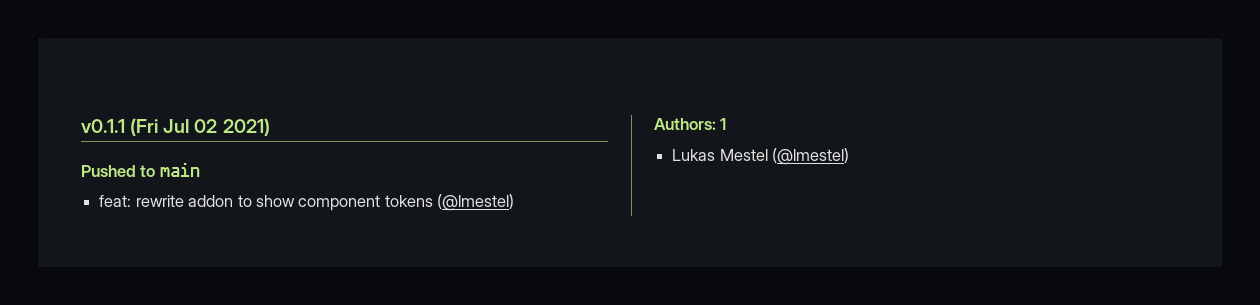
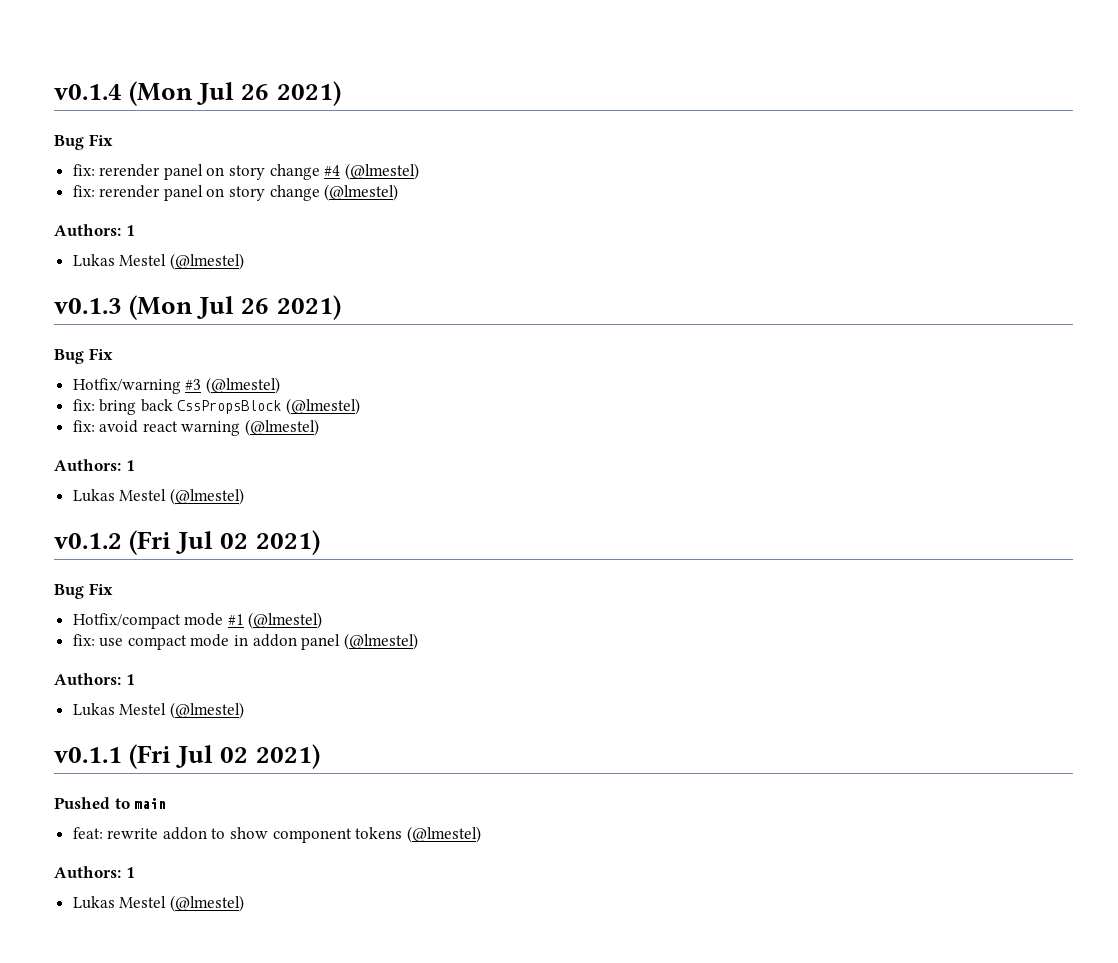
(81, 126) none -> [54,81,341,106] [54,134,113,150] [72,163,419,180] [72,184,399,201] [54,224,135,236] [72,253,244,270] [54,295,341,320] [54,348,113,364] [72,377,280,394] [72,398,361,415] [72,419,320,436] [54,459,135,471] [72,488,244,505] [54,530,320,555] [54,583,113,599] [72,612,323,629] [72,633,418,650] [54,673,135,685] [72,702,244,719] v0.1.4 (Mon Jul 26 2021) // Bug Fix // fix: rerender panel on story change #4 (@lmestel) // fix: rerender panel on story change (@lmestel) // Authors: 1 // Lukas Mestel (@lmestel) // v0.1.3 (Mon Jul 26 2021) // Bug Fix // Hotfix/warning #3 (@lmestel) // fix: bring back CssPropsBlock (@lmestel) // fix: avoid react warning (@lmestel) // Authors: 1 // Lukas Mestel (@lmestel) // v0.1.2 (Fri Jul 02 2021) // Bug Fix // Hotfix/compact mode #1 (@lmestel) // fix: use compact mode in addon panel (@lmestel) // Authors: 1 // Lukas Mestel (@lmestel) //

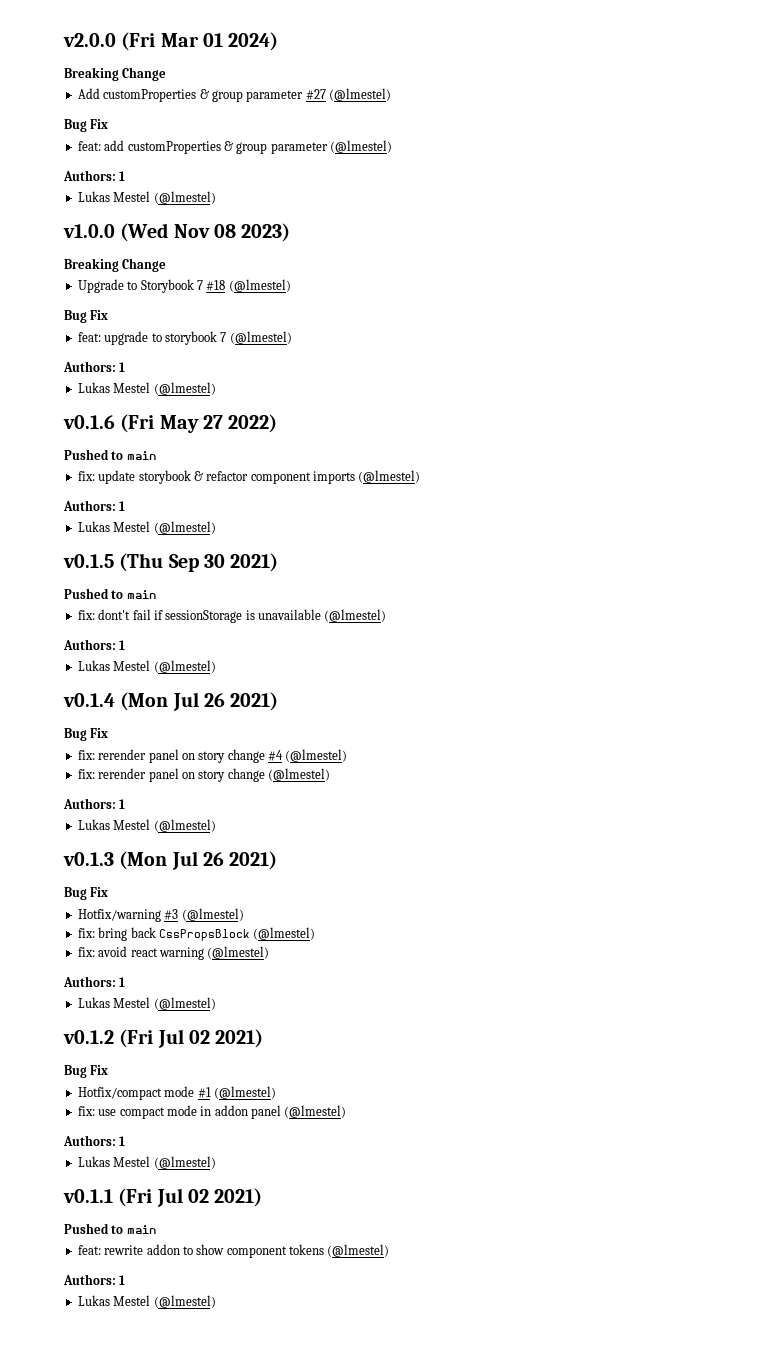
(54, 92) none -> [63,32,279,51] [64,67,167,81] [77,88,391,102] [64,119,109,132] [77,140,392,154] [63,170,126,181] [77,191,216,204] [63,223,291,242] [64,258,167,272] [77,279,291,293] [64,310,109,323] [77,331,292,345] [63,361,126,372] [77,382,216,395] [63,414,278,433] [64,449,156,460] [77,470,421,484] [63,500,126,511] [77,521,216,534] [63,553,279,572] [64,588,156,599] [77,609,387,623] [63,639,126,650] [77,660,216,673] v2.0.0 (Fri Mar 01 2024) // Breaking Change // Add customProperties & group parameter #27 (@lmestel) // Bug Fix // feat: add customProperties & group parameter (@lmestel) // Authors: 1 // Lukas Mestel (@lmestel) // v1.0.0 (Wed Nov 08 2023) // Breaking Change // Upgrade to Storybook 7 #18 (@lmestel) // Bug Fix // feat: upgrade to storybook 7 (@lmestel) // Authors: 1 // Lukas Mestel (@lmestel) // v0.1.6 (Fri May 27 2022) // Pushed to main // fix: update storybook & refactor component imports (@lmestel) // Authors: 1 // Lukas Mestel (@lmestel) // v0.1.5 (Thu Sep 30 2021) // Pushed to main // fix: dont't fail if sessionStorage is unavailable (@lmestel) // Authors: 1 // Lukas Mestel (@lmestel) //

